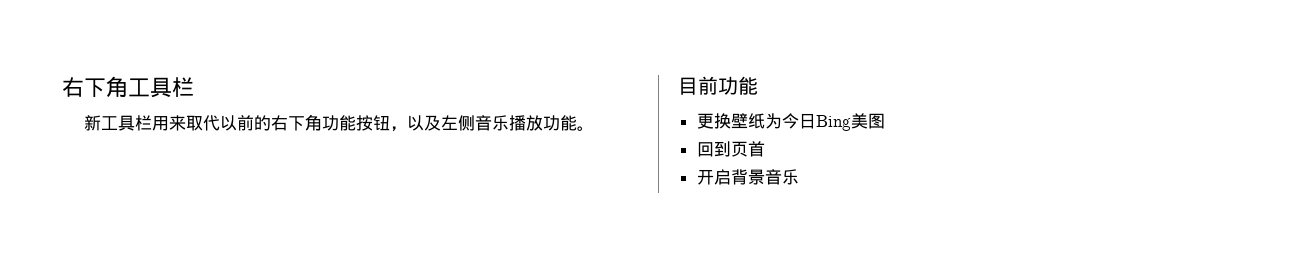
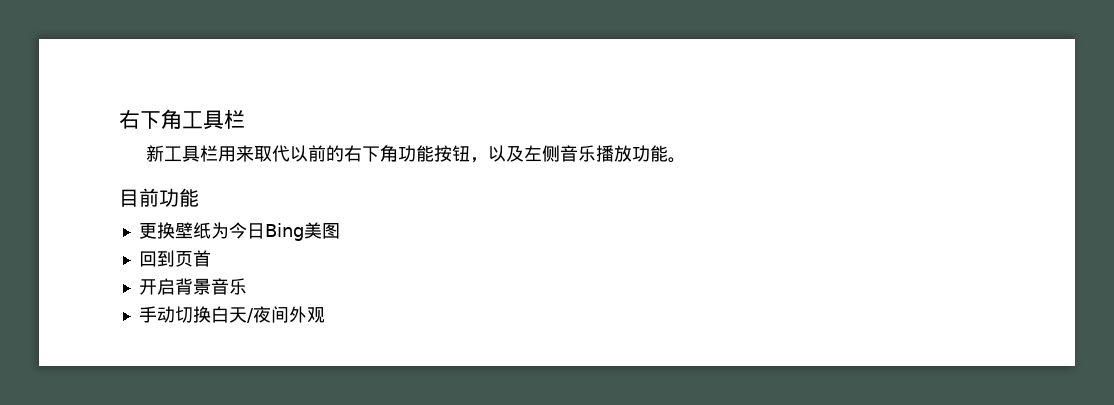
(799, 177) none -> [138,306,325,323] // 手动切换白天/夜间外观

